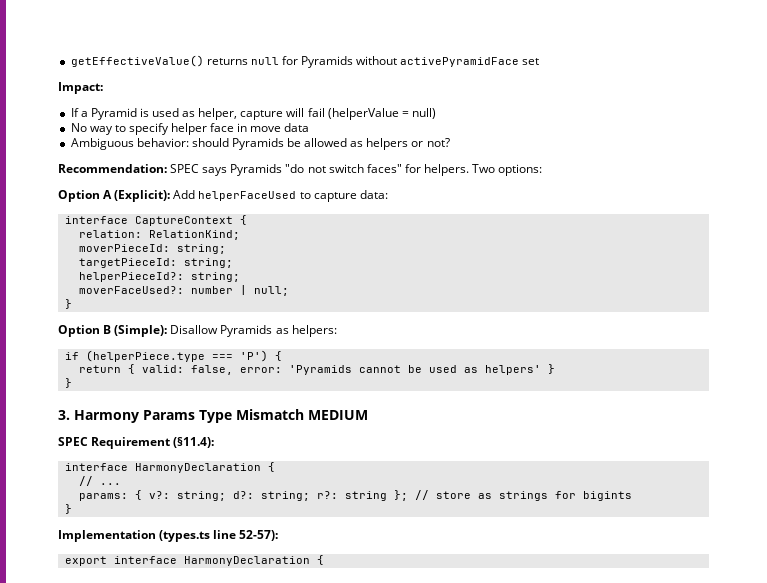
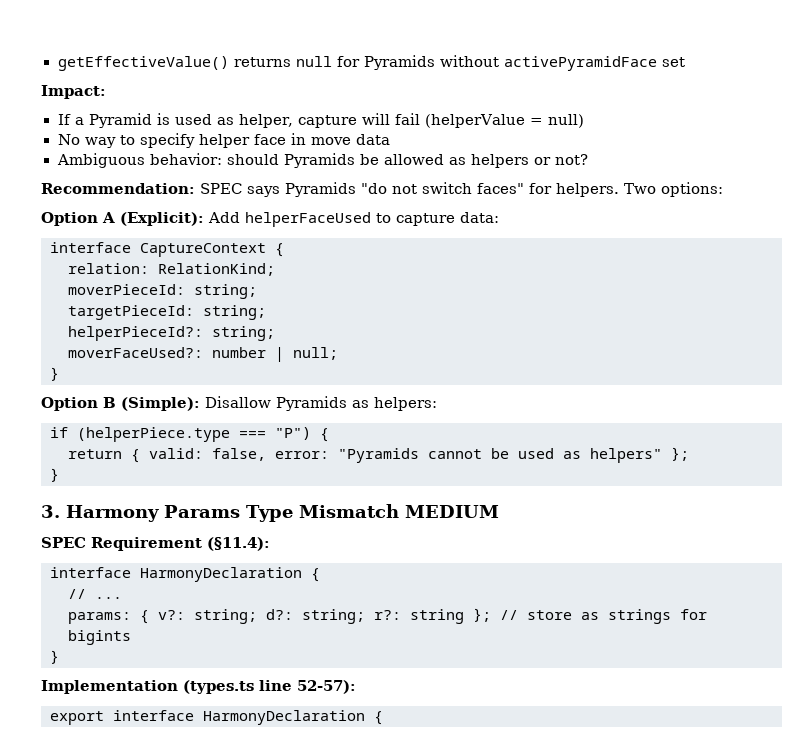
[239,350,268,362] 'P') -> [275,427,311,440] "P")
[288,365,352,375] 'Pyramids -> [338,448,419,463] "Pyramids
[484,364,555,375] helpers' } -> [590,447,689,463] helpers" };

